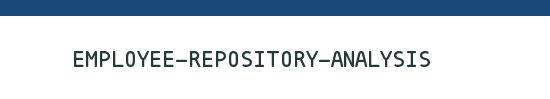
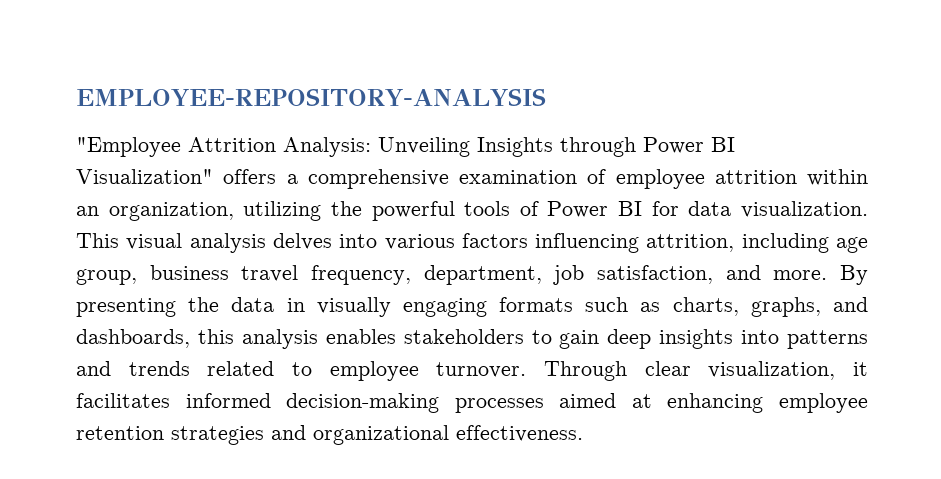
(431, 59) none -> [76,137,735,157] [76,169,868,189] [76,201,868,221] [76,233,868,253] [76,265,868,285] [76,297,868,317] [76,329,868,349] [76,361,868,381] [76,393,868,413] [76,425,583,445] // "Employee Attrition Analysis: Unveiling Insights through Power BI Visualization" offers a comprehensive examination of employee attrition within an organization, utilizing the powerful tools of Power BI for data visualization. This visual analysis delves into various factors influencing attrition, including age group, business travel frequency, department, job satisfaction, and more. By presenting the data in visually engaging formats such as charts, graphs, and dashboards, this analysis enables stakeholders to gain deep insights into patterns and trends related to employee turnover. Through clear visualization, it facilitates informed decision-making processes aimed at enhancing employee retention strategies and organizational effectiveness.

